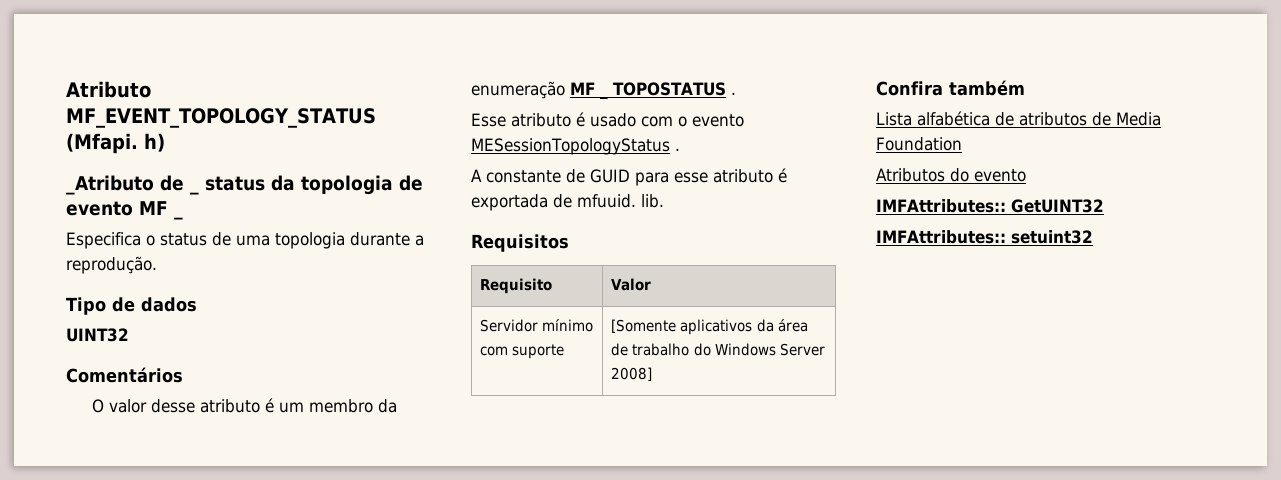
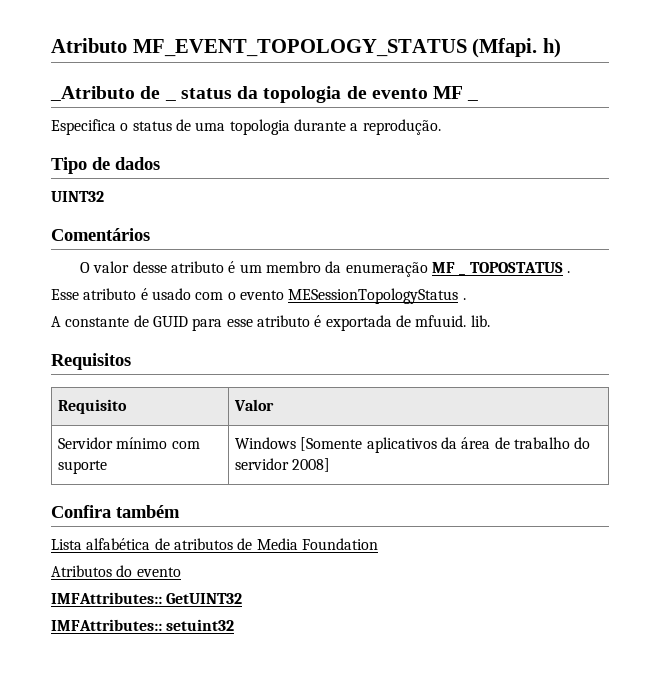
(565, 351) none -> [234,437,296,449] Windows
[714,343,825,356] Windows Server -> [234,458,289,470] servidor

